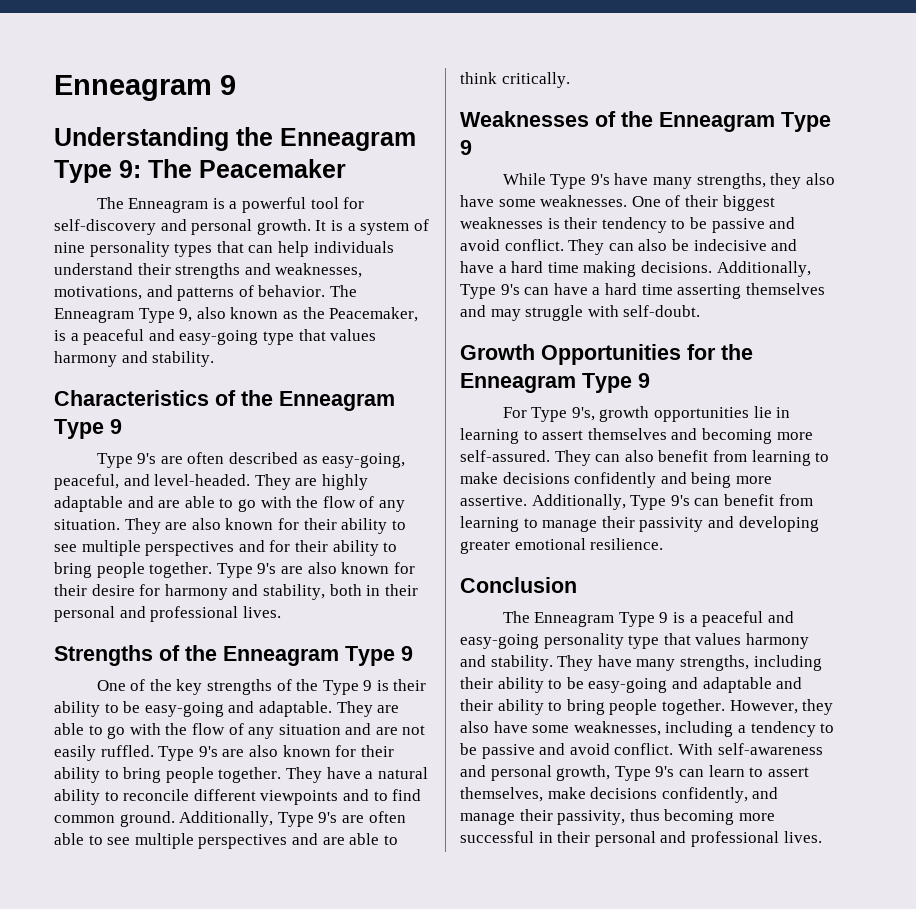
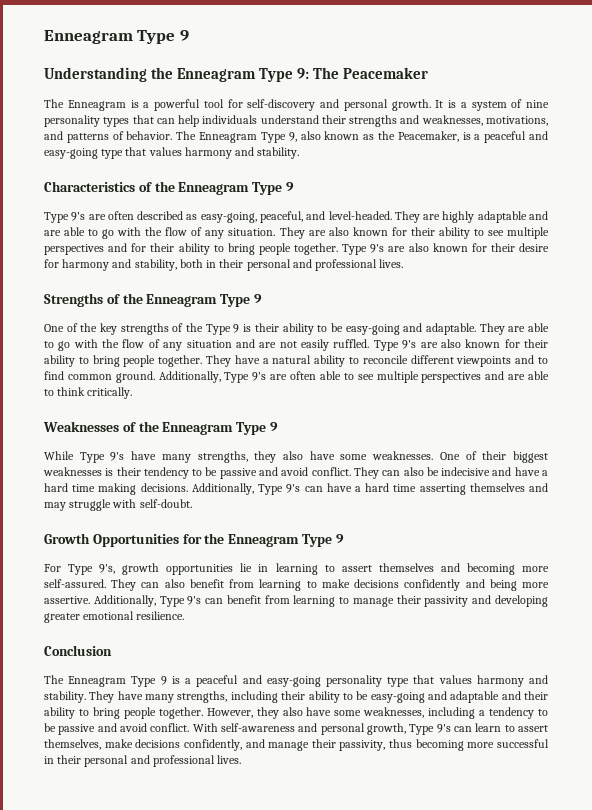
[54,75,212,101] Enneagram -> [44,30,176,44] Enneagram Type

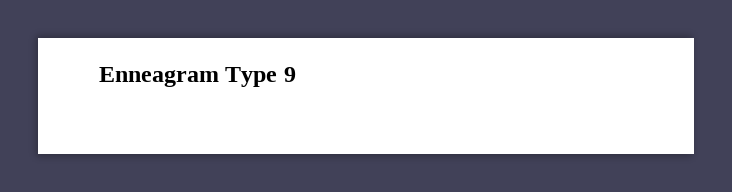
[44,30,189,44] [44,67,429,82] [44,99,549,111] [44,115,548,127] [44,131,548,143] [44,147,300,159] [44,181,294,195] [44,211,548,223] [44,227,549,239] [44,243,549,255] [44,259,404,271] [44,293,262,307] [44,323,549,335] [44,339,548,351] [44,355,549,367] [44,371,550,383] [44,387,133,399] [43,421,278,435] [44,451,548,463] [43,467,548,479] [44,483,549,495] [44,499,192,511] [44,533,344,547] [44,563,550,575] [44,579,549,591] [44,595,548,607] [44,611,185,623] [44,645,112,656] [44,675,548,687] [44,691,548,703] [44,707,549,719] [44,723,548,735] [44,739,549,751] [44,755,242,767] Enneagram Type 9 // Understanding the Enneagram Type 9: The Peacemaker // The Enneagram is a powerful tool for self-discovery and personal growth. It is a system of nine personality types that can help individuals understand their strengths and weaknesses, motivations, and patterns of behavior. The Enneagram Type 9, also known as the Peacemaker, is a peaceful and easy-going type that values harmony and stability. // Characteristics of the Enneagram Type 9 // Type 9's are often described as easy-going, peaceful, and level-headed. They are highly adaptable and are able to go with the flow of any situation. They are also known for their ability to see multiple perspectives and for their ability to bring people together. Type 9's are also known for their desire for harmony and stability, both in their personal and professional lives. // Strengths of the Enneagram Type 9 // One of the key strengths of the Type 9 is their ability to be easy-going and adaptable. They are able to go with the flow of any situation and are not easily ruffled. Type 9's are also known for their ability to bring people together. They have a natural ability to reconcile different viewpoints and to find common ground. Additionally, Type 9's are often able to see multiple perspectives and are able to think critically. // Weaknesses of the Enneagram Type 9 // While Type 9's have many strengths, they also have some weaknesses. One of their biggest weaknesses is their tendency to be passive and avoid conflict. They can also be indecisive and have a hard time making decisions. Additionally, Type 9's can have a hard time asserting themselves and may struggle with self-doubt. // Growth Opportunities for the Enneagram Type 9 // For Type 9's, growth opportunities lie in learning to assert themselves and becoming more self-assured. They can also benefit from learning to make decisions confidently and being more assertive. Additionally, Type 9's can benefit from learning to manage their passivity and developing greater emotional resilience. // Conclusion // The Enneagram Type 9 is a peaceful and easy-going personality type that values harmony and stability. They have many strengths, including their ability to be easy-going and adaptable and their ability to bring people together. However, they also have some weaknesses, including a tendency to be passive and avoid conflict. With self-awareness and personal growth, Type 9's can learn to assert themselves, make decisions confidently, and manage their passivity, thus becoming more successful in their personal and professional lives. -> [99,67,296,87] Enneagram Type 9

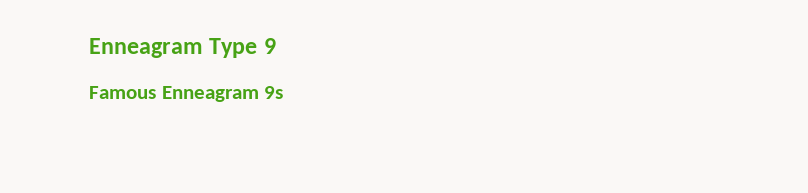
(296, 74) none -> [89,86,284,102] // Famous Enneagram 9s

